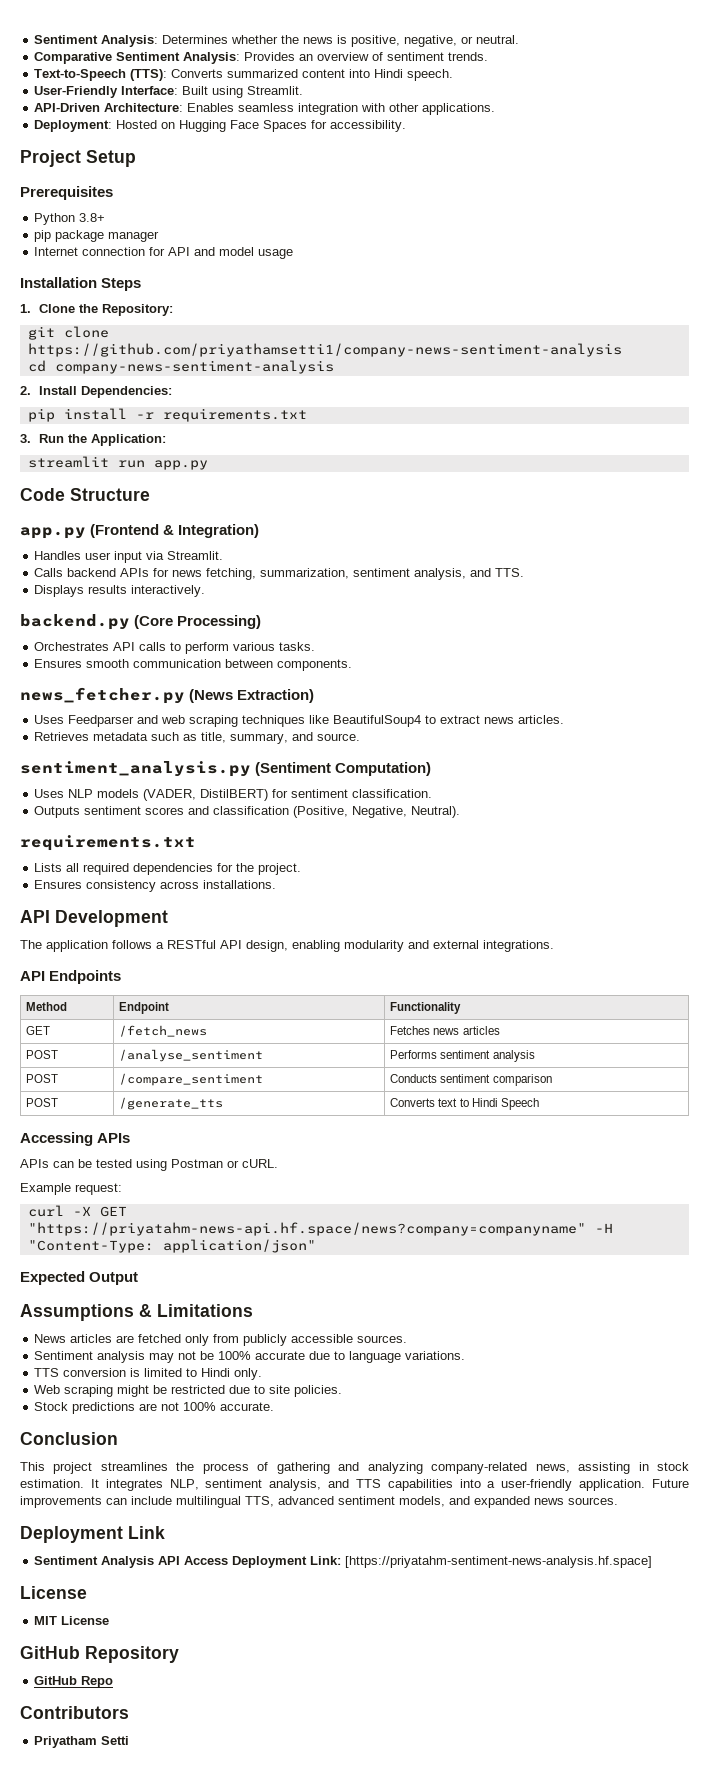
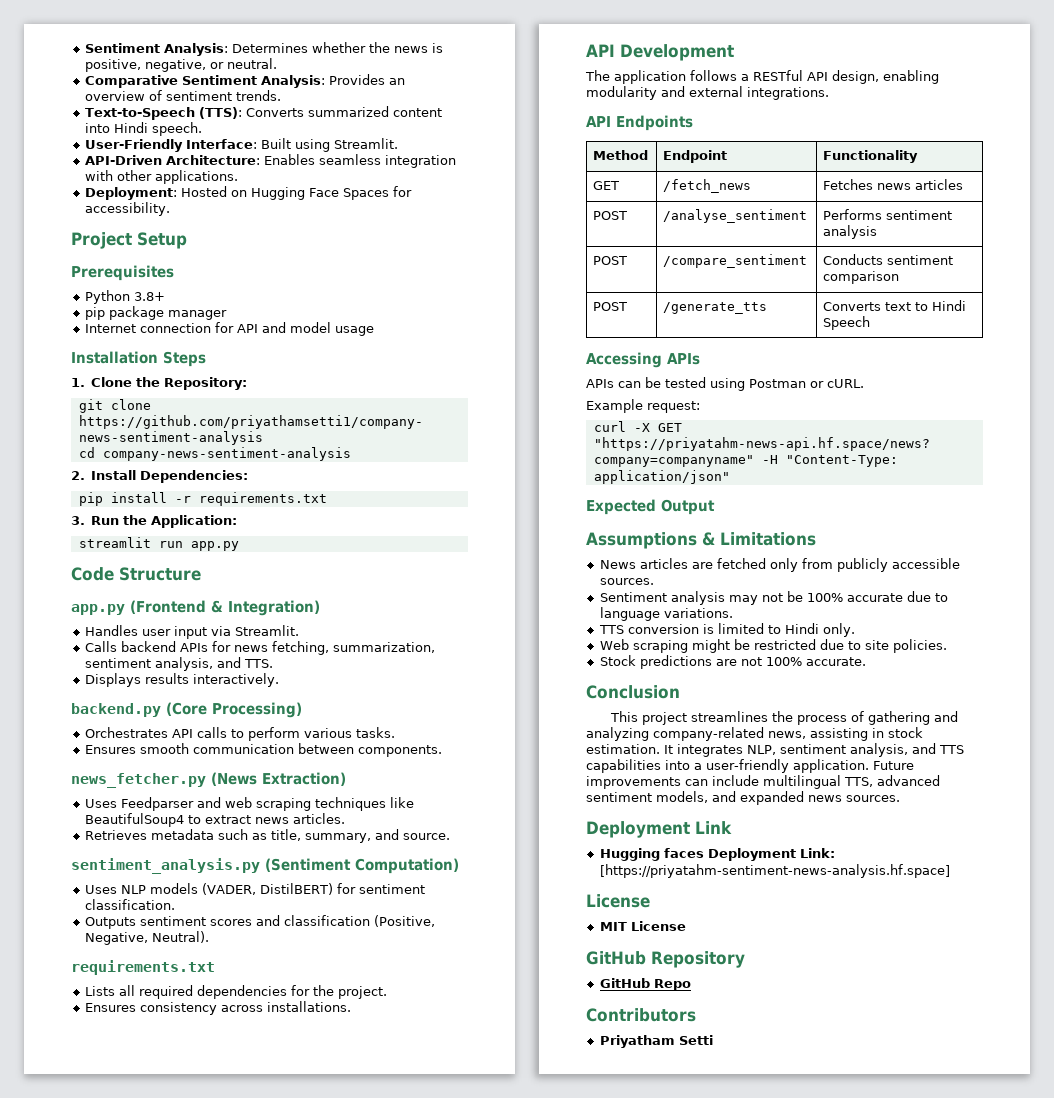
[34,1556,229,1568] Sentiment Analysis API Access -> [599,848,704,861] Hugging faces

